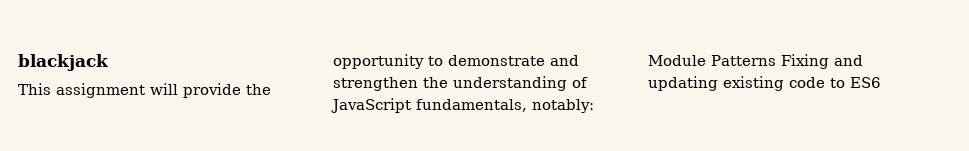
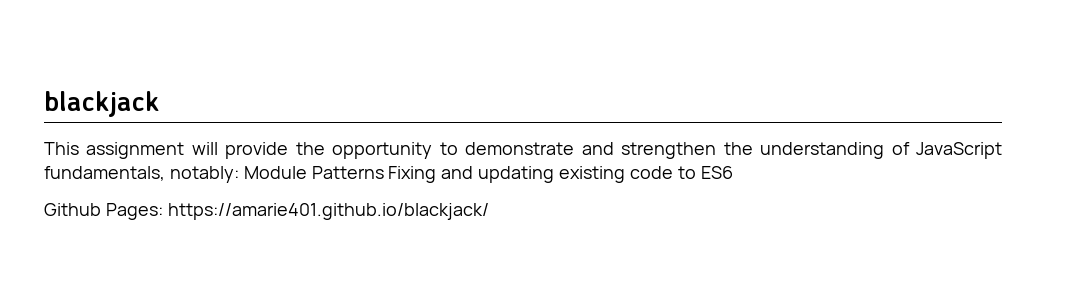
(881, 82) none -> [44,203,489,220] // Github Pages: https://amarie401.github.io/blackjack/

